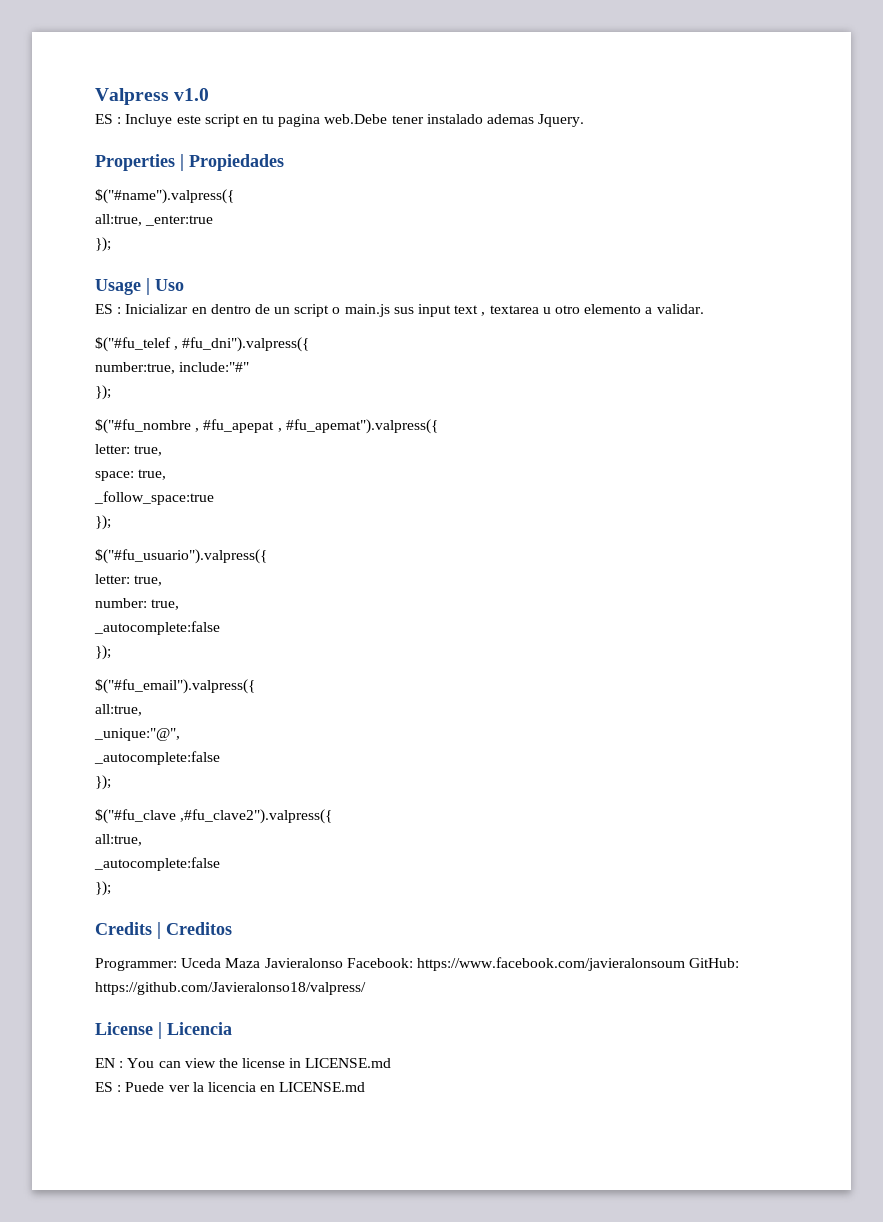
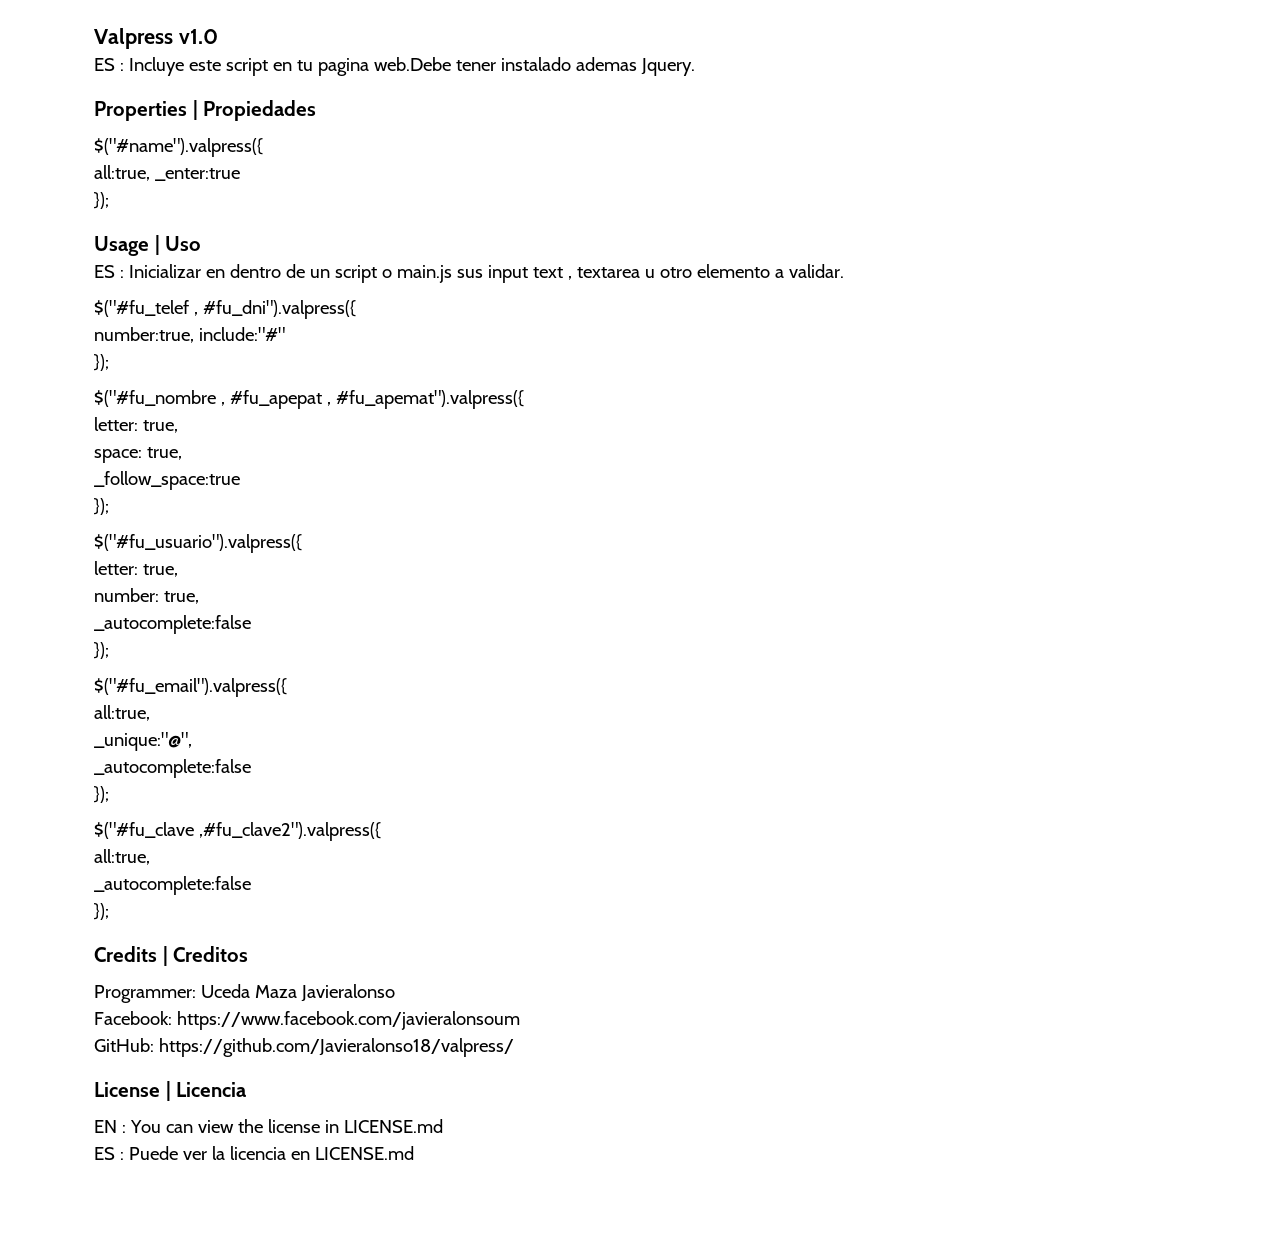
(343, 963) none -> (395, 993) //
(685, 964) none -> (520, 1020) //

